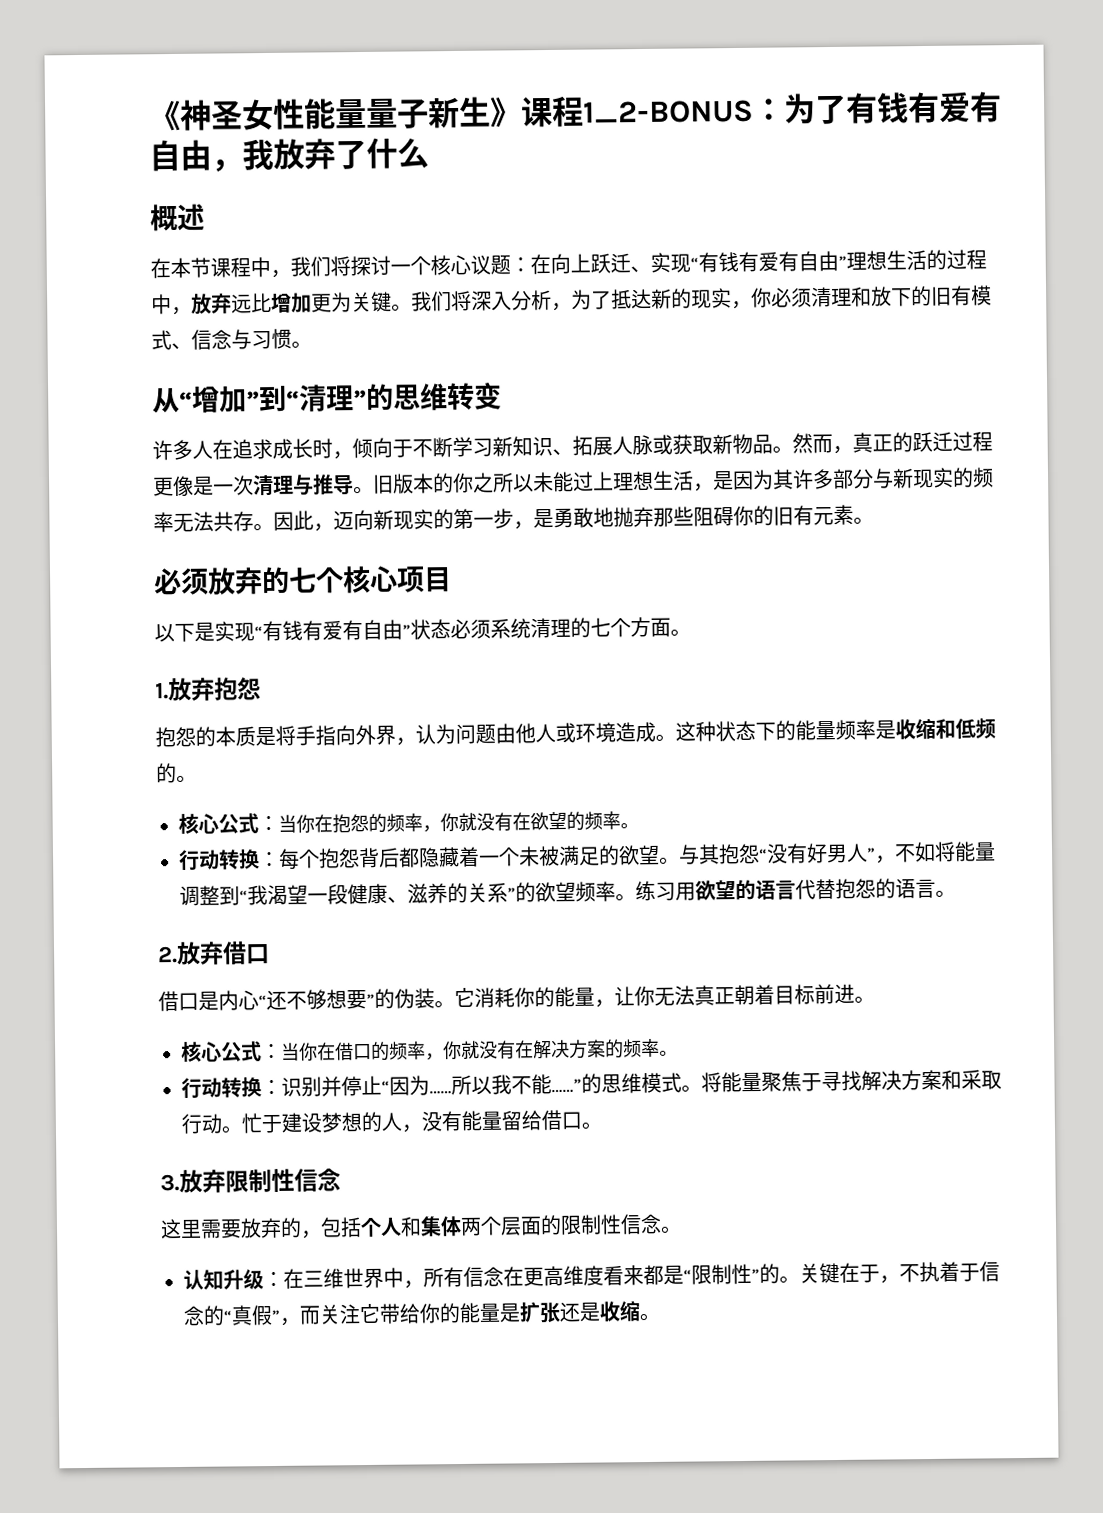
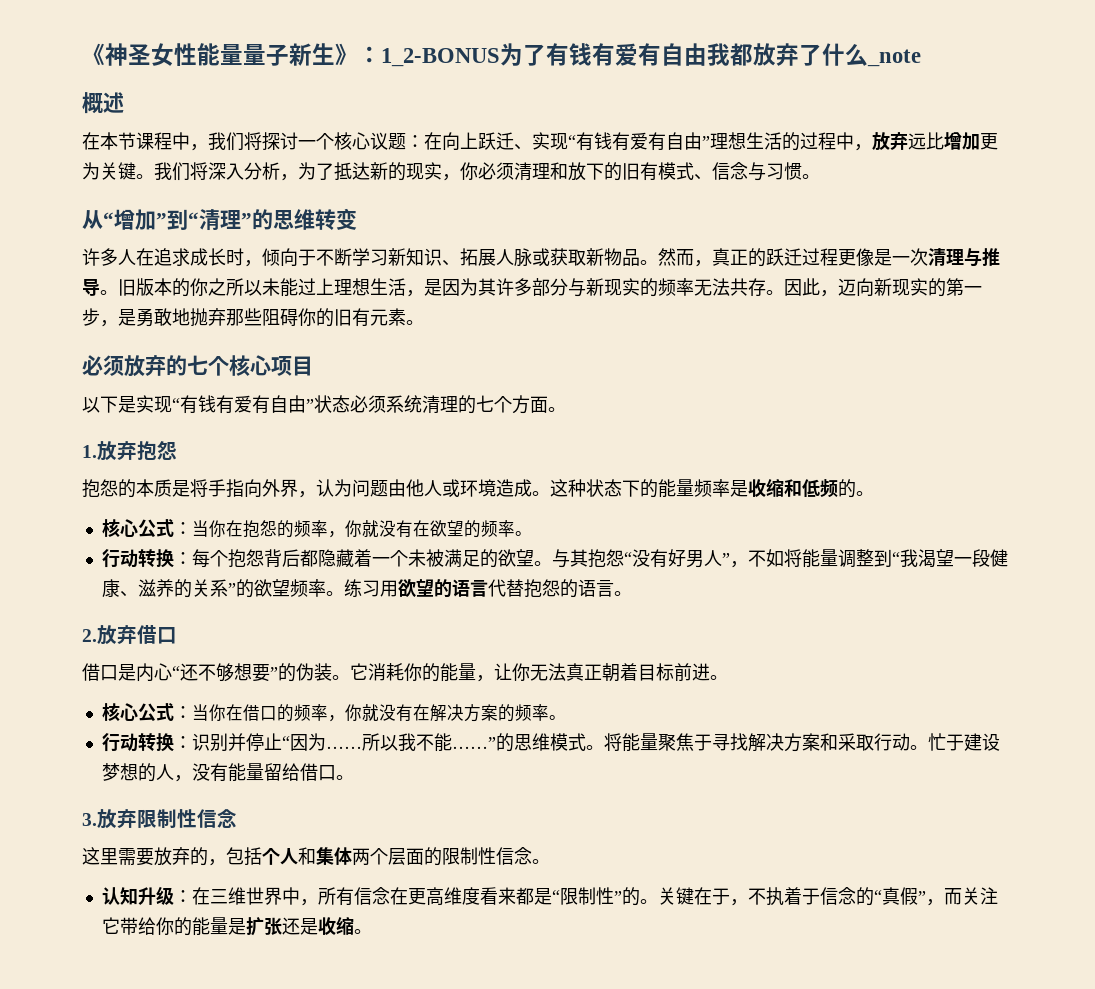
[520,95,785,128] 课程1_2-BONUS： -> [358,46,500,67] ：1_2-BONUS
[211,138,274,173] ，我 -> [707,43,753,66] 我都
(429, 153) none -> [867,49,921,67] _note

